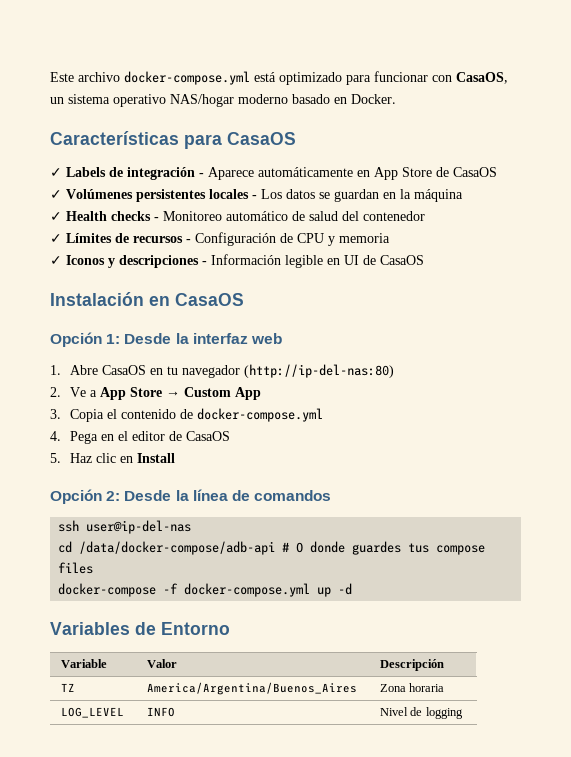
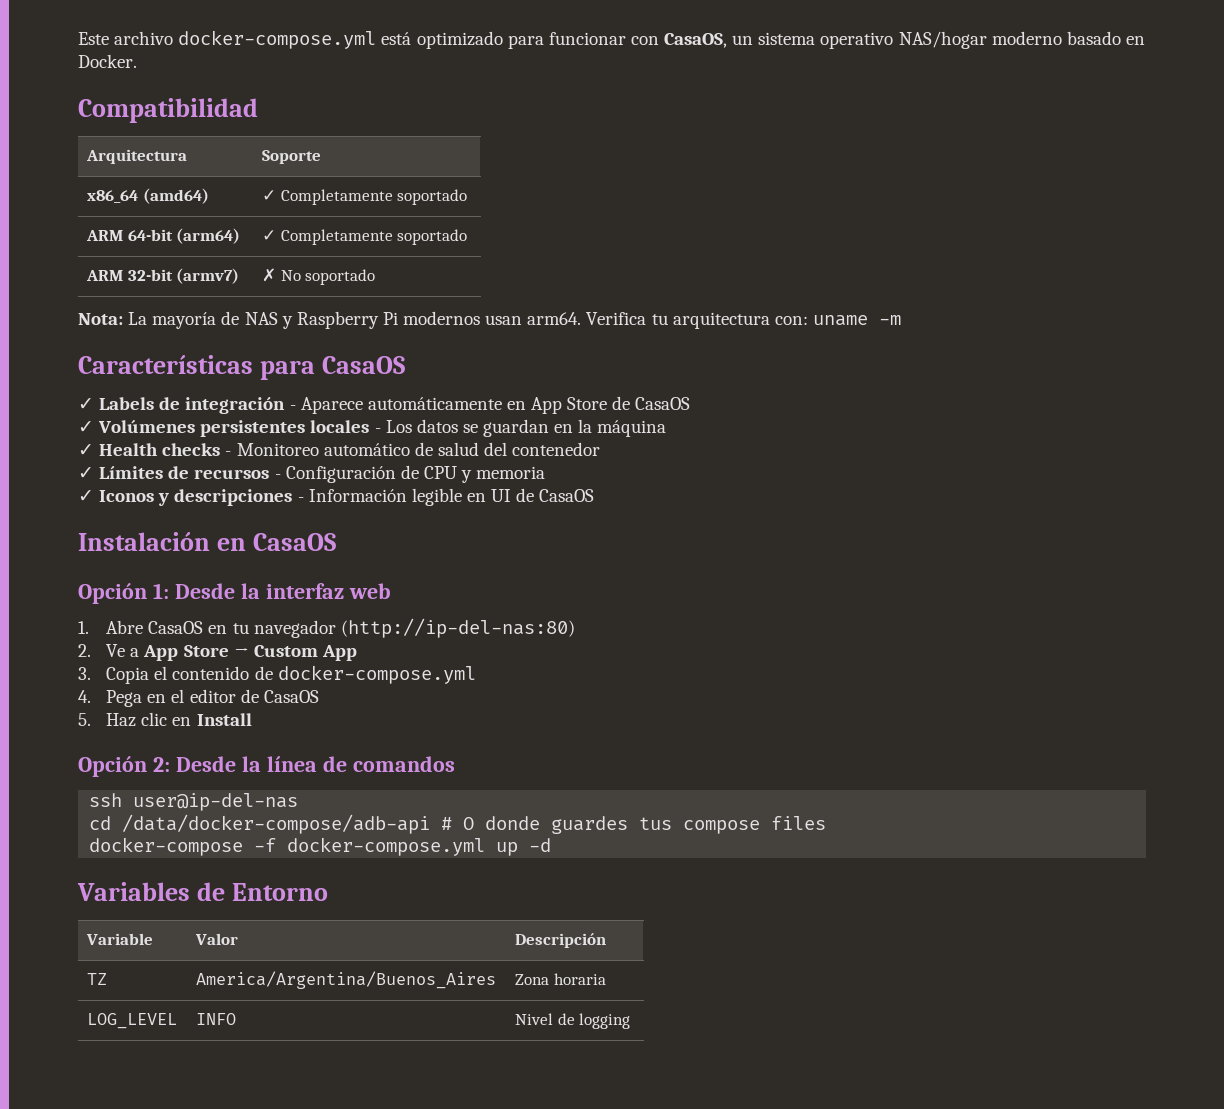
(396, 99) none -> [78,98,258,123] [86,149,188,164] [262,150,322,164] [87,188,209,204] [262,189,468,205] [86,228,241,244] [262,229,468,245] [86,268,240,284] [262,268,376,285] [78,311,901,329] // Compatibilidad // Arquitectura | Soporte // x86_64 (amd64) | ✓ Completamente soportado // ARM 64-bit (arm64) | ✓ Completamente soportado // ARM 32-bit (armv7) | ✗ No soportado // Nota: La mayoría de NAS y Raspberry Pi modernos usan arm64. Verifica tu arquitectura con: uname -m

